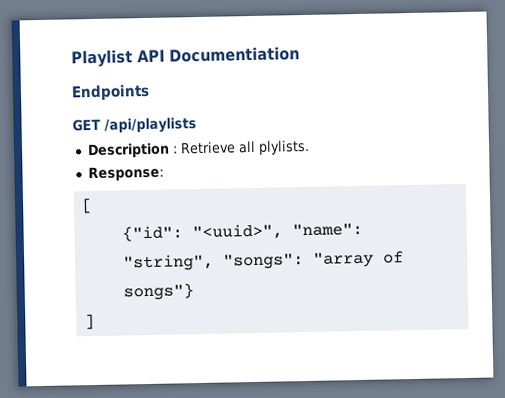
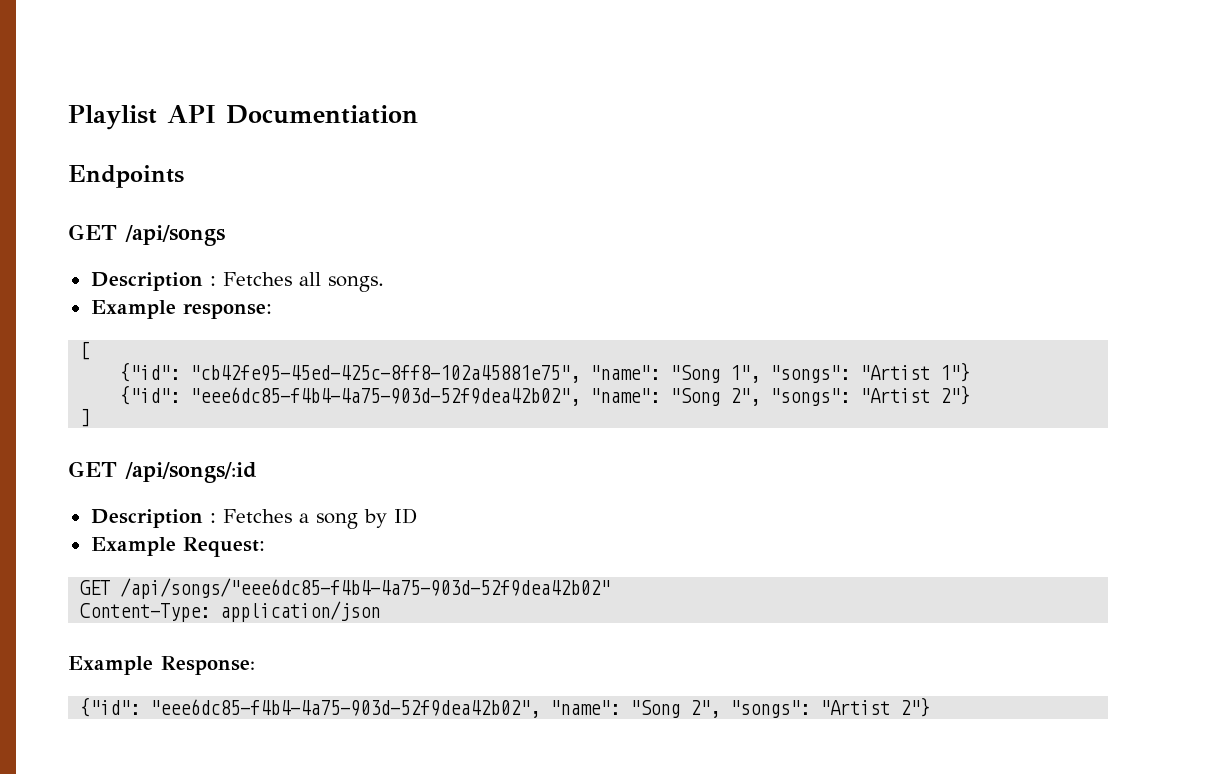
[104,117,197,134] [86,139,310,159] [87,165,164,182] [81,198,94,214] [122,222,364,242] [123,251,405,272] [123,283,195,301] [84,313,96,330] /api/playlists // Description : Retrieve all plylists. // Response: // [ // {"id": "<uuid>", "name": "string", "songs": "array of songs"} // ] -> [125,225,225,246] [90,272,384,292] [90,300,272,319] [80,341,91,360] [120,362,971,383] [120,385,971,406] [80,408,91,427] [68,461,257,483] [90,508,417,529] [90,537,265,557] [80,578,611,599] [80,601,381,622] [68,656,255,675] [80,697,931,718] /api/songs // Description : Fetches all songs. // Example response: // [ // {"id": "cb42fe95-45ed-425c-8ff8-102a45881e75", "name": "Song 1", "songs": "Artist 1"} // {"id": "eee6dc85-f4b4-4a75-903d-52f9dea42b02", "name": "Song 2", "songs": "Artist 2"} // ] // GET /api/songs/:id // Description : Fetches a song by ID // Example Request: // GET /api/songs/"eee6dc85-f4b4-4a75-903d-52f9dea42b02" // Content-Type: application/json // Example Response: // {"id": "eee6dc85-f4b4-4a75-903d-52f9dea42b02", "name": "Song 2", "songs": "Artist 2"}

